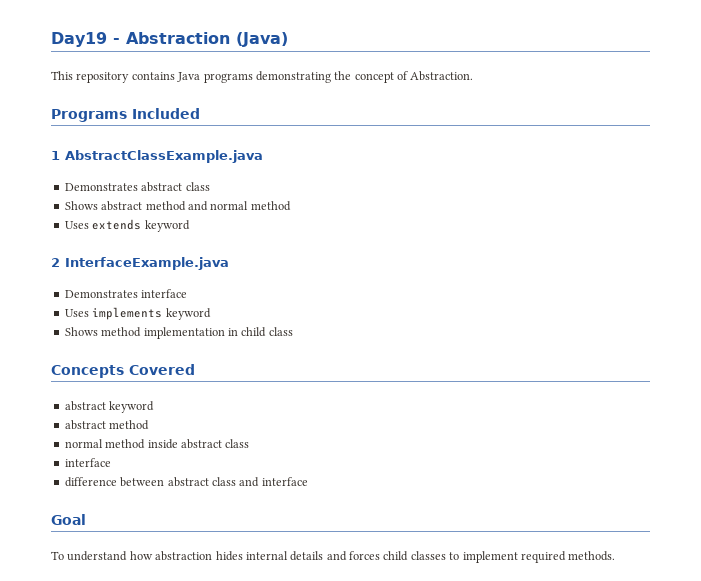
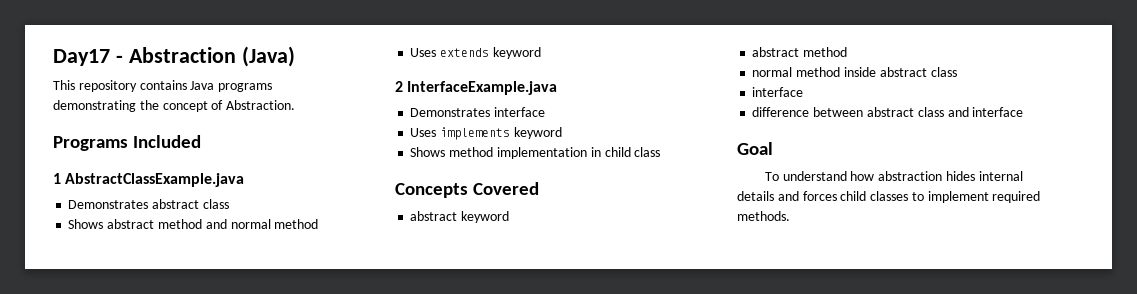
[51,32,107,47] Day19 -> [53,49,110,66] Day17

